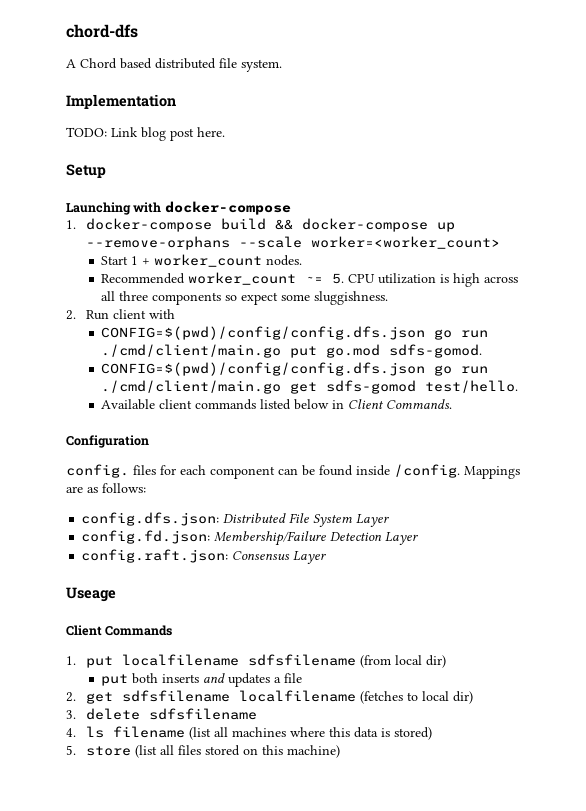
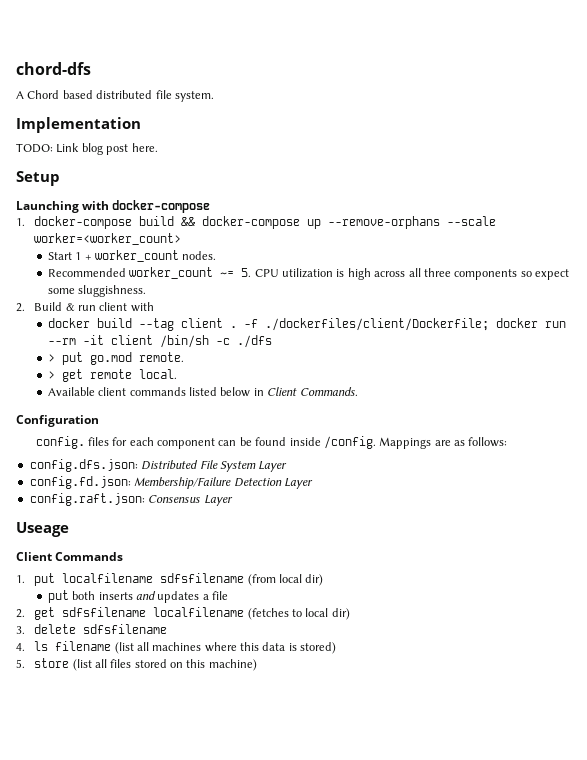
[85,310,109,320] Run -> [34,302,96,311] Build & run
[101,326,489,340] [101,344,483,358] [101,362,489,376] [101,380,519,394] CONFIG=$(pwd)/config/config.dfs.json go run ./cmd/client/main.go put go.mod sdfs-gomod. // CONFIG=$(pwd)/config/config.dfs.json go run ./cmd/client/main.go get sdfs-gomod test/hello. -> [47,318,566,331] [47,335,272,348] [47,352,184,365] [47,369,177,382] docker build --tag client . -f ./dockerfiles/client/Dockerfile; docker run --rm -it client /bin/sh -c ./dfs // > put go.mod remote. // > get remote local.

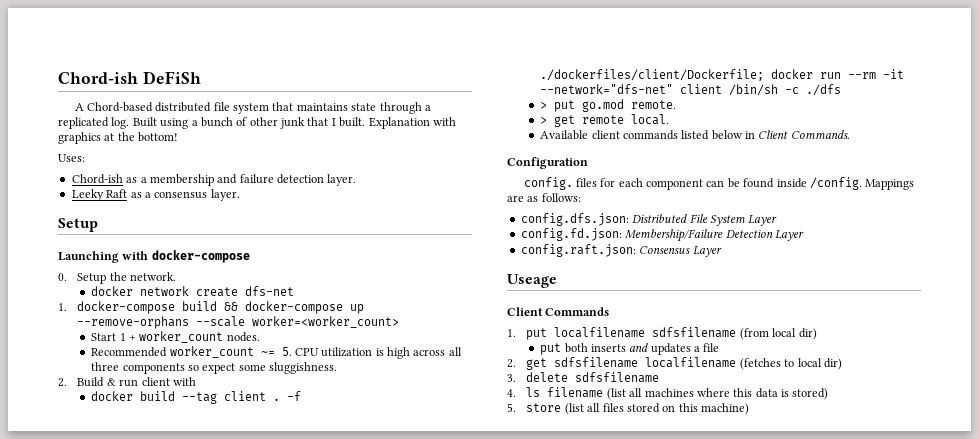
[16,62,91,75] chord-dfs -> [58,71,201,84] Chord-ish DeFiSh
[27,90,214,102] [16,117,141,133] [16,143,158,155] [16,171,60,186] [16,200,211,213] Chord based distributed file system. // Implementation // TODO: Link blog post here. // Setup // Launching with docker-compose -> [86,102,431,114] [58,117,456,129] [58,132,179,144] [58,154,85,162] [71,174,357,186] [71,189,240,201] [58,218,98,232] [58,250,250,263] [58,272,177,284] [91,286,295,297] Chord-based distributed file system that maintains state through a replicated log. Built using a bunch of other junk that I built. Explanation with graphics at the bottom! // Uses: // Chord-ish as a membership and failure detection layer. // Leeky Raft as a consensus layer. // Setup // Launching with docker-compose // 0. Setup the network. // docker network create dfs-net
(104, 340) none -> [540,84,674,94] --network="dfs-net"

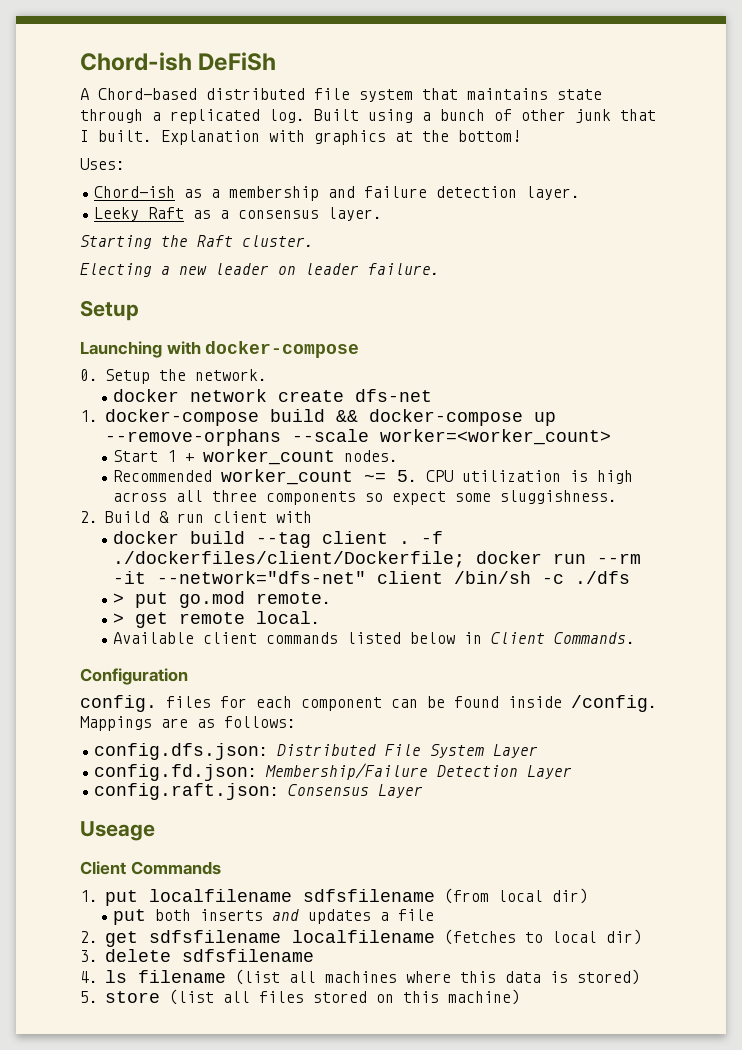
(240, 195) none -> [80,235,314,249] [80,263,440,277] // Starting the Raft cluster. // Electing a new leader on leader failure.

